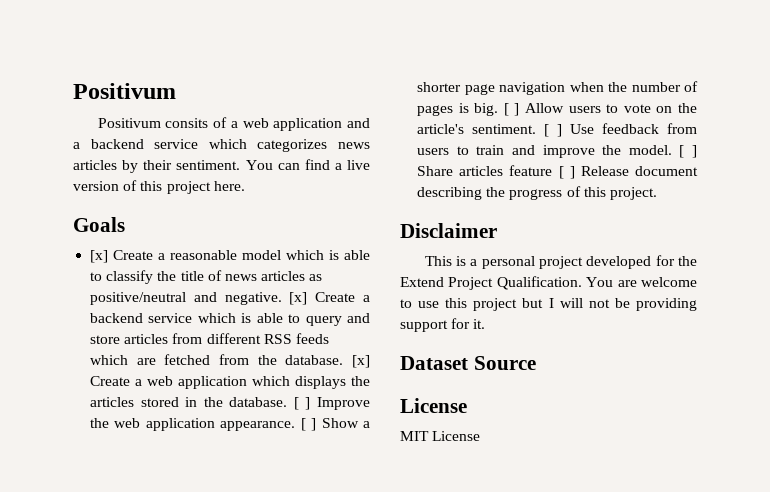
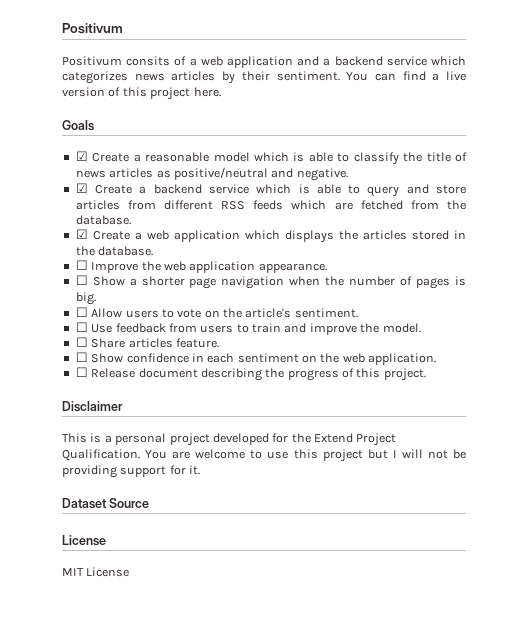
[90,250,109,263] [x] -> [75,151,88,161] ☑
[289,292,308,305] [x] -> [75,183,88,193] // ☑
[352,355,370,368] [x] -> [75,229,88,239] // ☑
[293,397,311,410] [ ] -> [75,260,88,270] // ☐
[300,418,317,431] [ ] -> [75,275,88,285] // ☐
[503,103,520,116] [ ] -> [75,307,88,317] // ☐
[544,124,563,137] [ ] -> [75,322,88,332] // ☐
[679,145,697,158] [417,165,575,179] [ ] Share articles feature [ ] -> [75,337,219,348] [75,352,437,365] [75,367,88,377] // ☐ Share articles feature. // ☐ Show confidence in each sentiment on the web application. // ☐

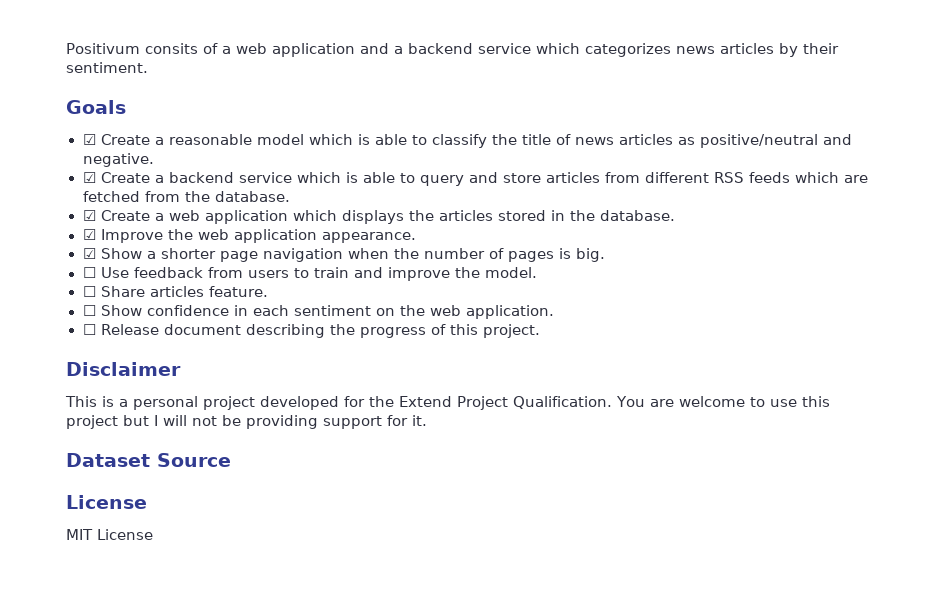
[62,23,123,34] [62,56,122,66] Positivum // Positivum -> [66,43,140,54] Positivum
[346,71,466,81] [62,87,221,100] You can find a live version of this project here. -> (148, 67) none
[75,260,88,270] ☐ -> [82,229,96,240] ☑
[75,275,88,285] ☐ -> [82,248,96,259] ☑
[75,307,358,318] // ☐ Allow users to vote on the article's sentiment. -> (605, 255) none

